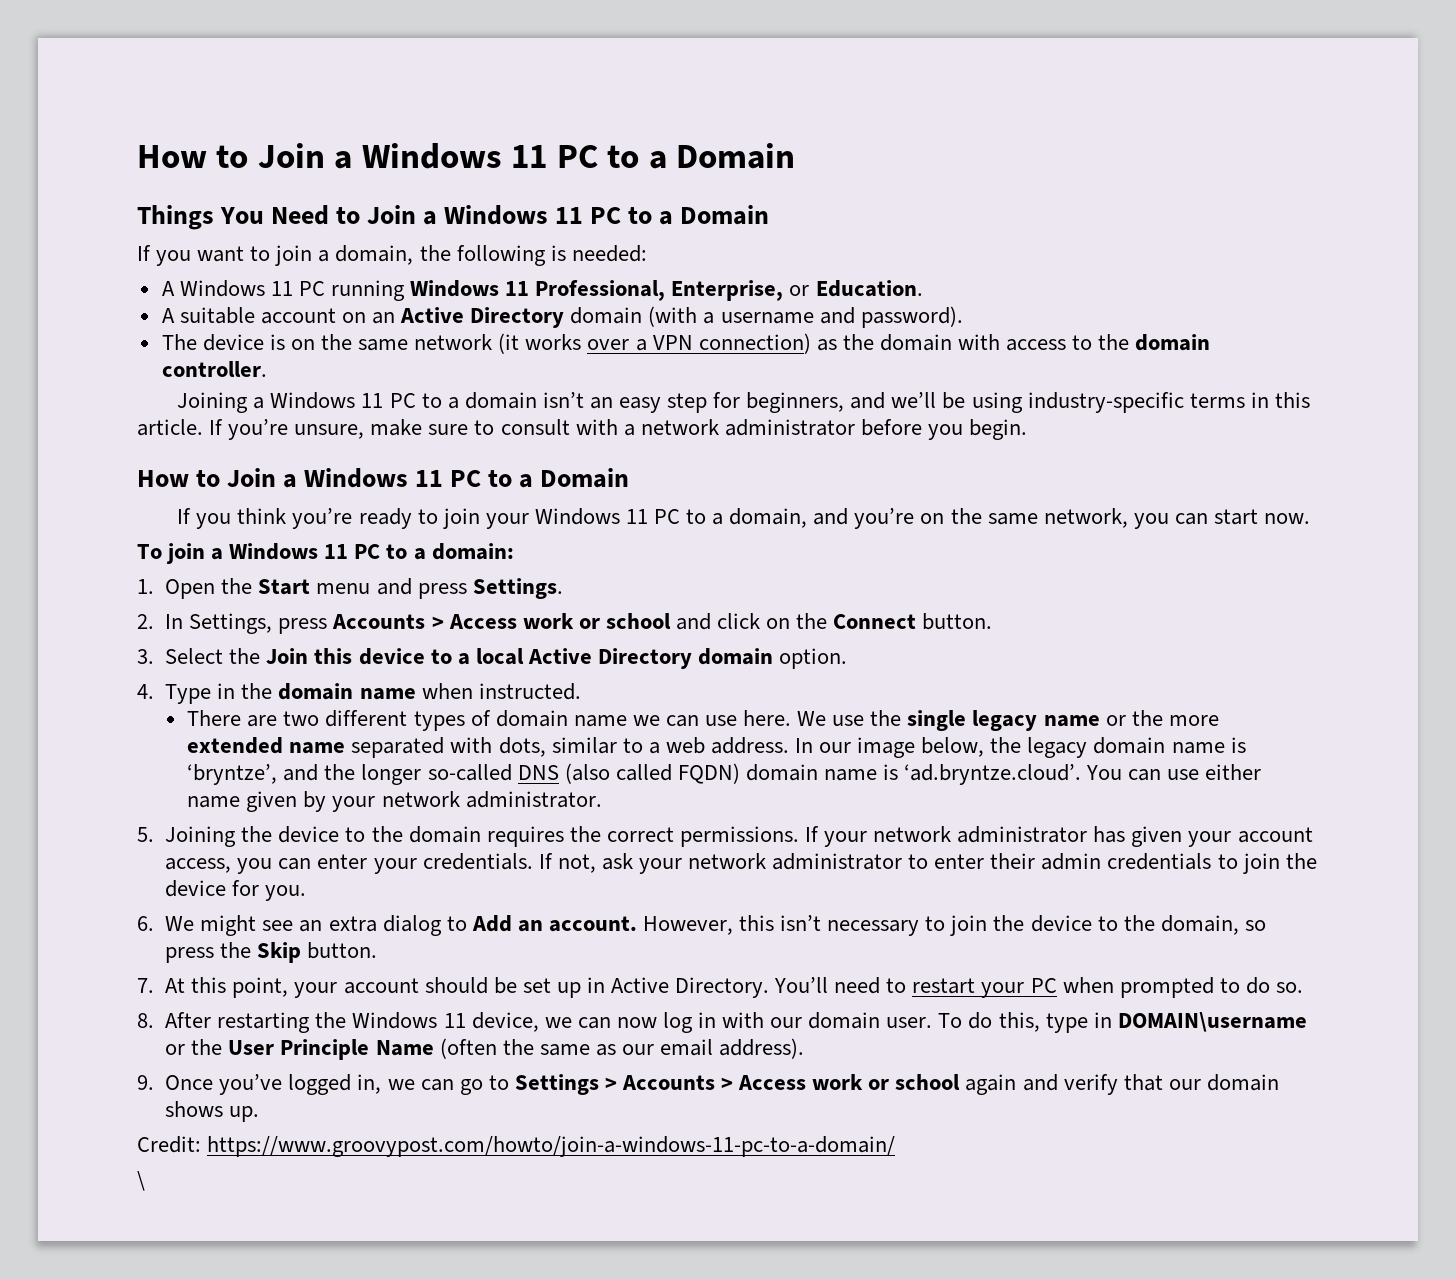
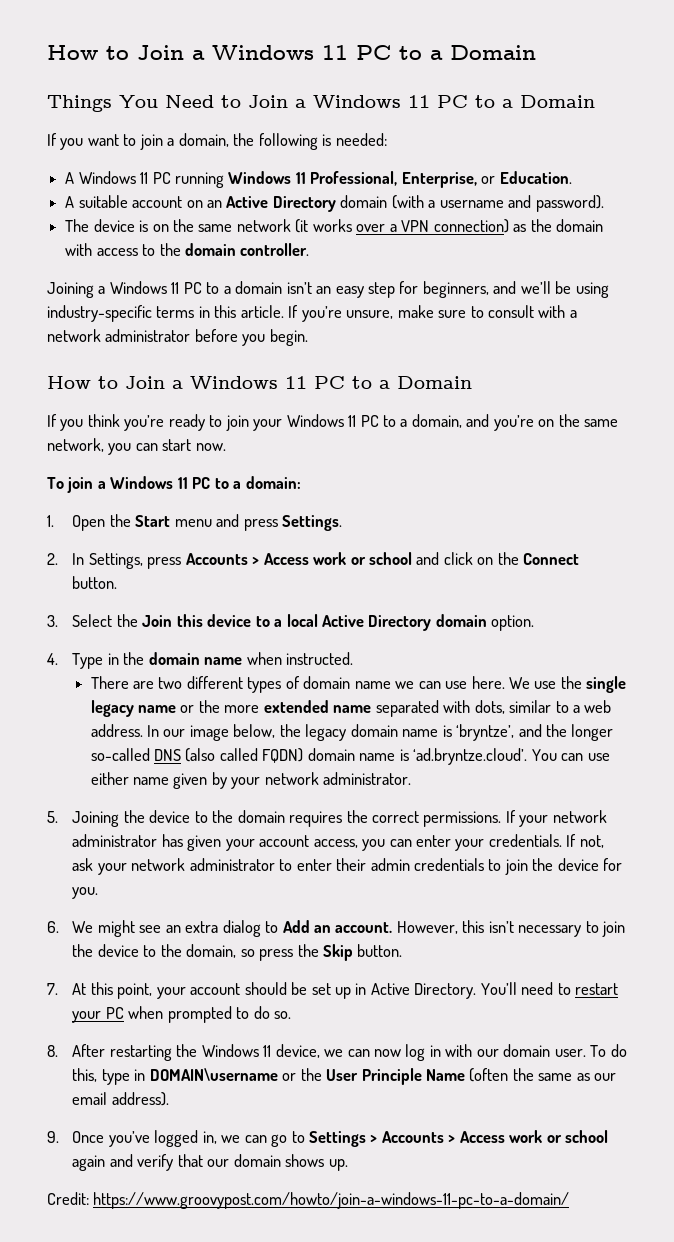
[137,1171,145,1191] // \ -> (570, 1200) none

